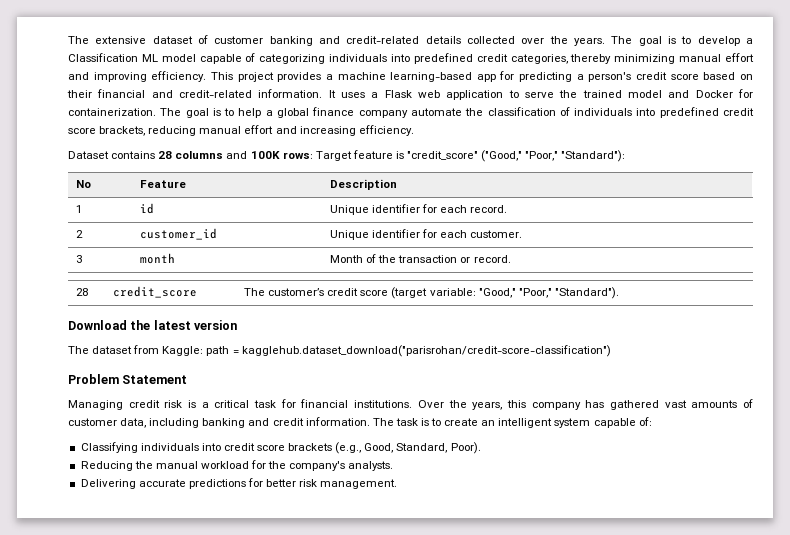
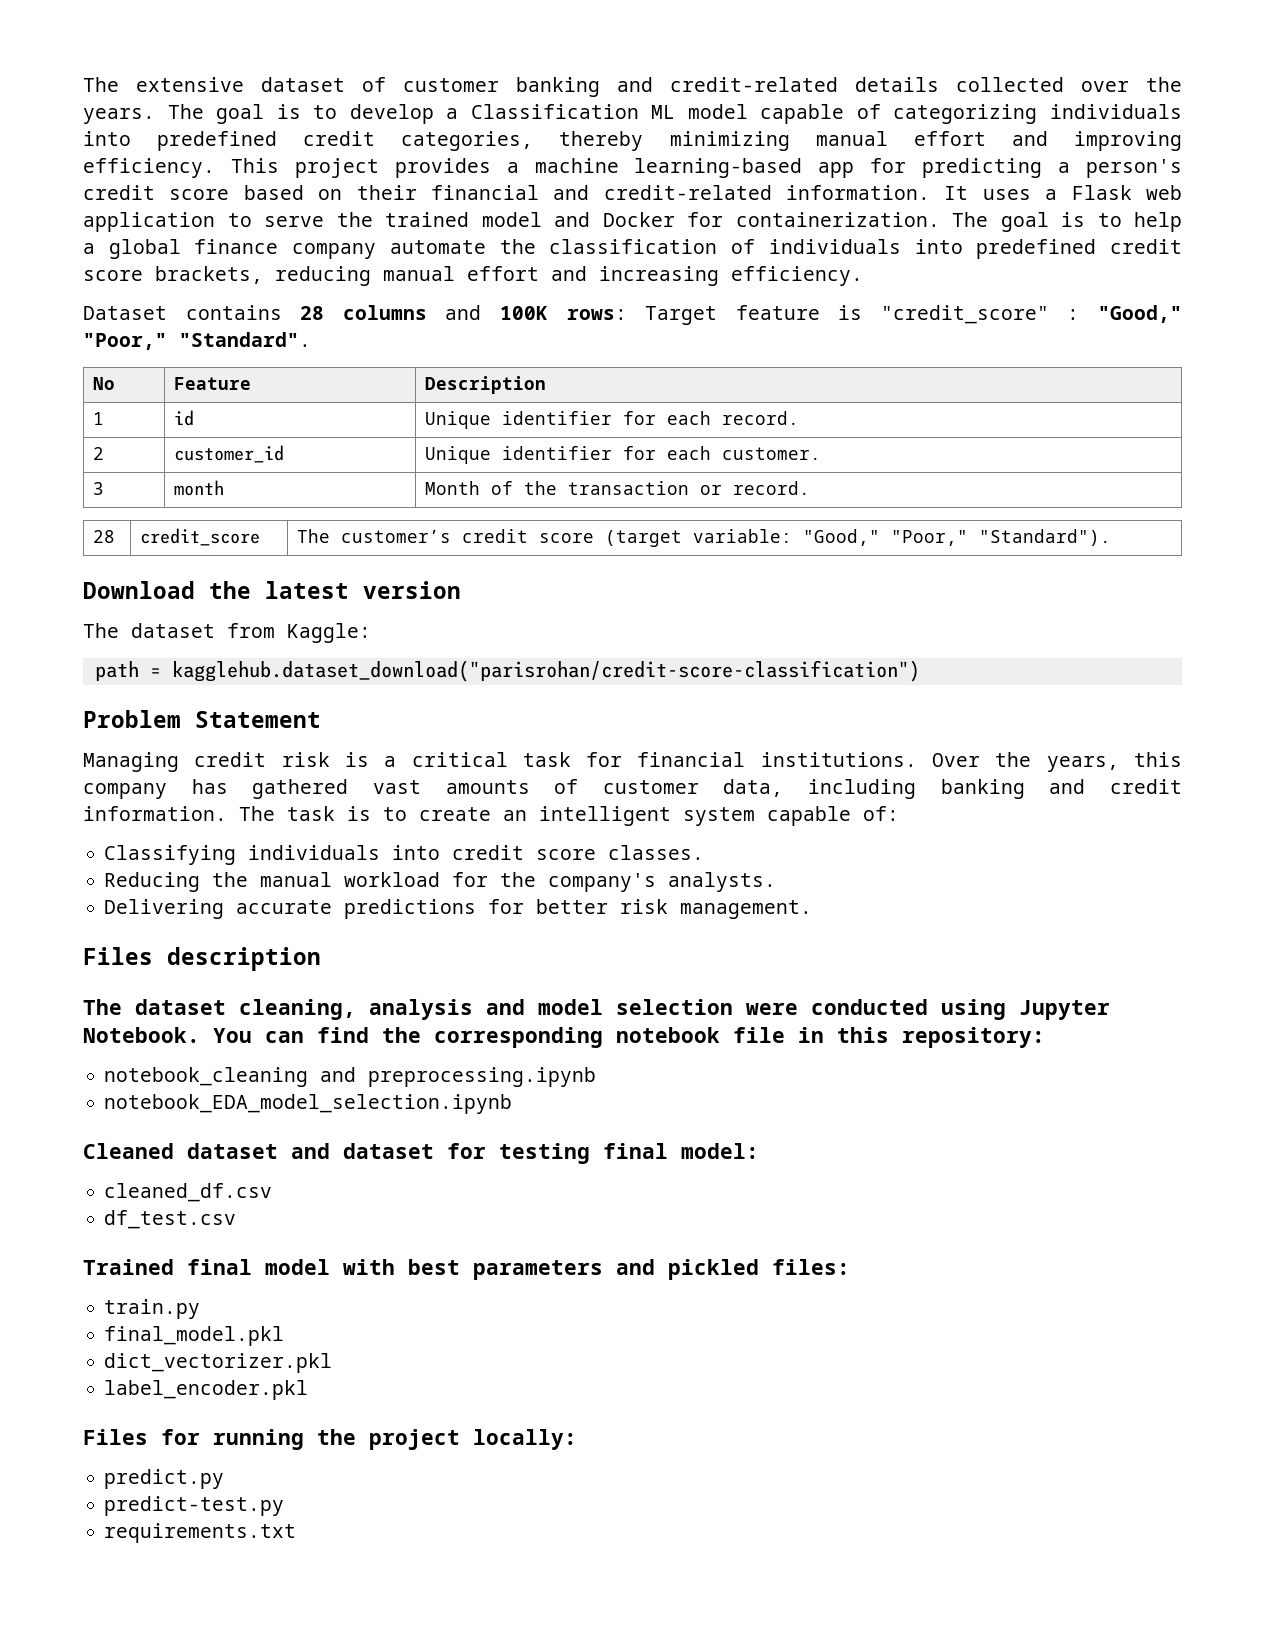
[481,150,626,162] ("Good," "Poor," "Standard"): -> [1067,305,1183,323] [83,332,311,350] : "Good," "Poor," "Standard".
(204, 351) none -> (371, 633) //
[288,442,481,454] brackets (e.g., Good, Standard, Poor). -> [608,845,705,860] classes.
(398, 484) none -> [83,947,321,971] [83,999,1110,1020] [83,1027,1045,1048] [104,1067,597,1087] [104,1094,513,1114] [83,1143,759,1164] [104,1183,273,1202] [104,1210,237,1229] [83,1259,850,1280] [104,1299,201,1319] [104,1326,285,1346] [104,1353,333,1373] [104,1380,309,1400] [83,1429,577,1450] [104,1469,225,1489] [104,1496,285,1516] [104,1523,297,1543] // Files description // The dataset cleaning, analysis and model selection were conducted using Jupyter Notebook. You can find the corresponding notebook file in this repository: // notebook_cleaning and preprocessing.ipynb // notebook_EDA_model_selection.ipynb // Cleaned dataset and dataset for testing final model: // cleaned_df.csv // df_test.csv // Trained final model with best parameters and pickled files: // train.py // final_model.pkl // dict_vectorizer.pkl // label_encoder.pkl // Files for running the project locally: // predict.py // predict-test.py // requirements.txt

